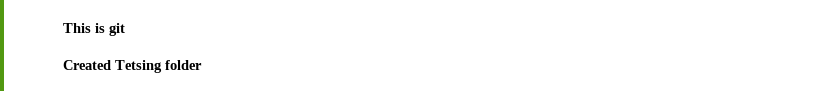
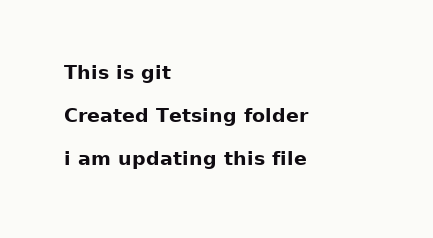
(202, 65) none -> [64,151,307,169] // i am updating this file

